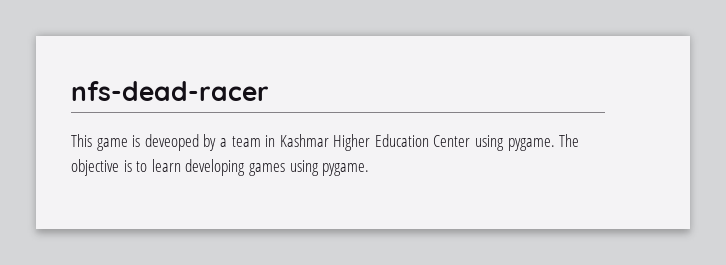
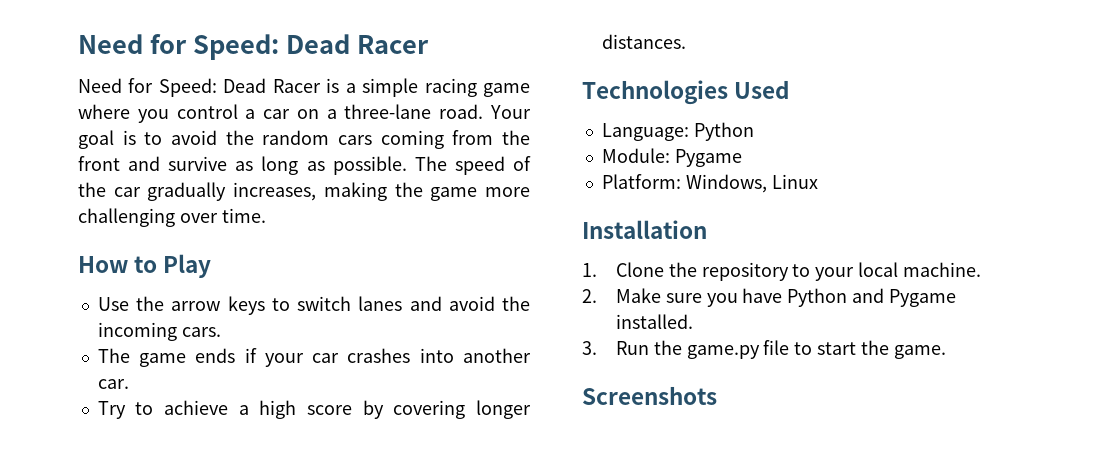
[71,81,269,101] [71,134,580,151] [71,159,370,176] nfs-dead-racer // This game is deveoped by a team in Kashmar Higher Education Center using pygame. The objective is to learn developing games using pygame. -> [78,34,429,60] [78,78,531,97] [78,104,531,123] [78,130,530,149] [78,156,531,175] [78,182,530,201] [78,208,266,227] [78,254,212,278] [97,296,531,315] [97,322,221,341] [97,348,531,367] [97,379,129,389] [97,400,531,419] [601,34,686,49] [582,80,790,105] [601,122,754,141] [601,148,742,167] [601,174,818,193] [582,220,707,239] [582,262,982,281] [582,288,957,307] [615,314,693,329] [582,340,946,359] [582,386,717,405] Need for Speed: Dead Racer // Need for Speed: Dead Racer is a simple racing game where you control a car on a three-lane road. Your goal is to avoid the random cars coming from the front and survive as long as possible. The speed of the car gradually increases, making the game more challenging over time. // How to Play // Use the arrow keys to switch lanes and avoid the incoming cars. // The game ends if your car crashes into another car. // Try to achieve a high score by covering longer distances. // Technologies Used // Language: Python // Module: Pygame // Platform: Windows, Linux // Installation // 1. Clone the repository to your local machine. // 2. Make sure you have Python and Pygame installed. // 3. Run the game.py file to start the game. // Screenshots

